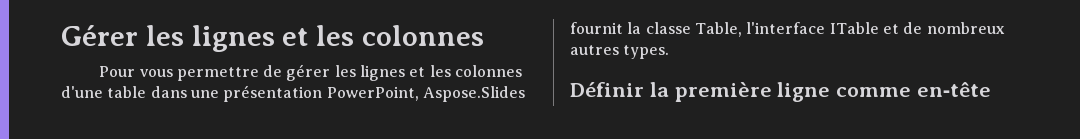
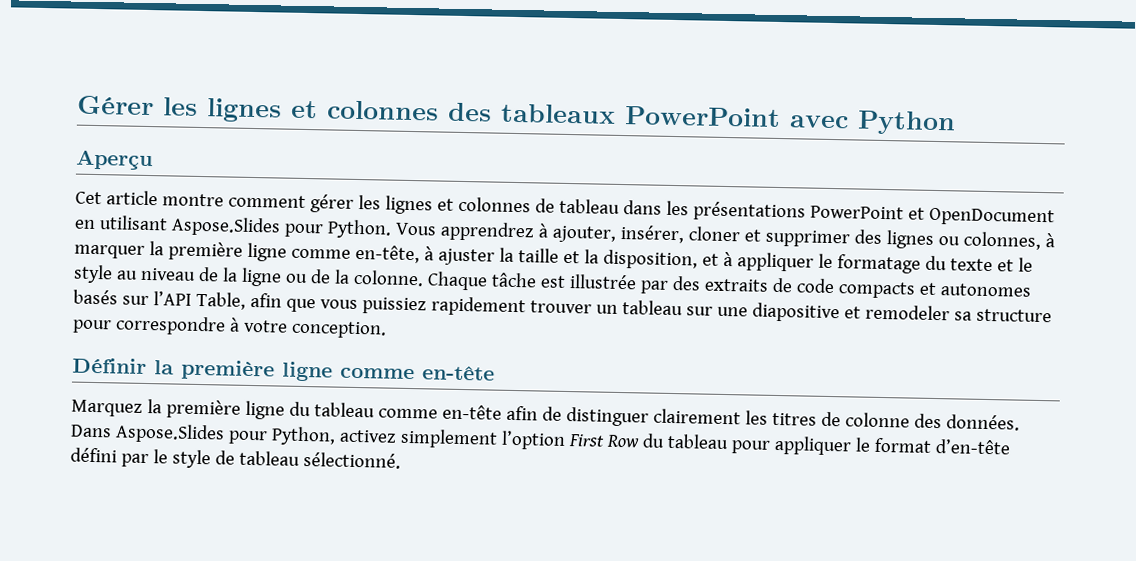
[316,25,485,46] [99,64,523,81] [61,85,525,102] [570,22,1005,37] [570,45,670,59] les colonnes // Pour vous permettre de gérer les lignes et les colonnes d'une table dans une présentation PowerPoint, Aspose.Slides fournit la classe Table, l'interface ITable et de nombreux autres types. -> [327,100,956,136] [76,149,153,171] [75,190,1055,227] [74,215,1055,250] [74,241,1033,274] [73,264,1032,299] [73,289,1052,323] [72,315,387,339] colonnes des tableaux PowerPoint avec Python // Aperçu // Cet article montre comment gérer les lignes et colonnes de tableau dans les présentations PowerPoint et OpenDocument en utilisant Aspose.Slides pour Python. Vous apprendrez à ajouter, insérer, cloner et supprimer des lignes ou colonnes, à marquer la première ligne comme en‑tête, à ajuster la taille et la disposition, et à appliquer le formatage du texte et le style au niveau de la ligne ou de la colonne. Chaque tâche est illustrée par des extraits de code compacts et autonomes basés sur l’API Table, afin que vous puissiez rapidement trouver un tableau sur une diapositive et remodeler sa structure pour correspondre à votre conception.
(992, 89) none -> [71,399,1020,431] [70,423,1011,456] [70,447,401,469] // Marquez la première ligne du tableau comme en‑tête afin de distinguer clairement les titres de colonne des données. Dans Aspose.Slides pour Python, activez simplement l’option First Row du tableau pour appliquer le format d’en‑tête défini par le style de tableau sélectionné.

